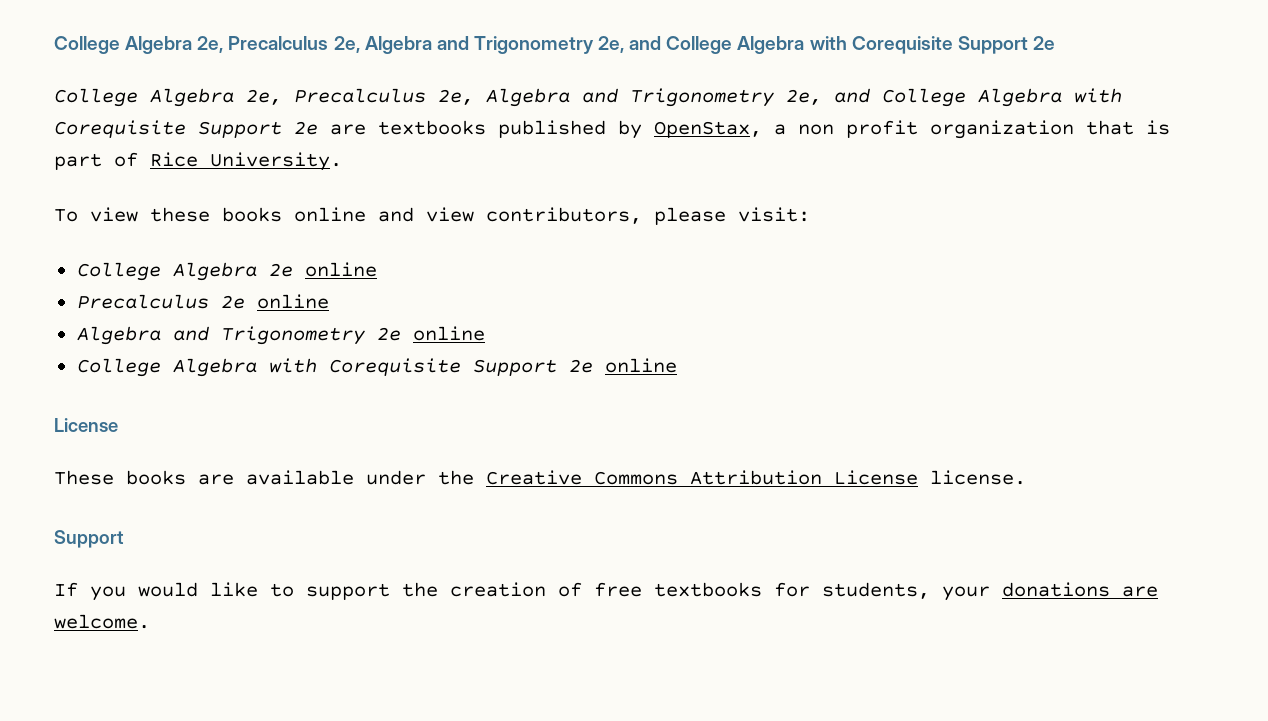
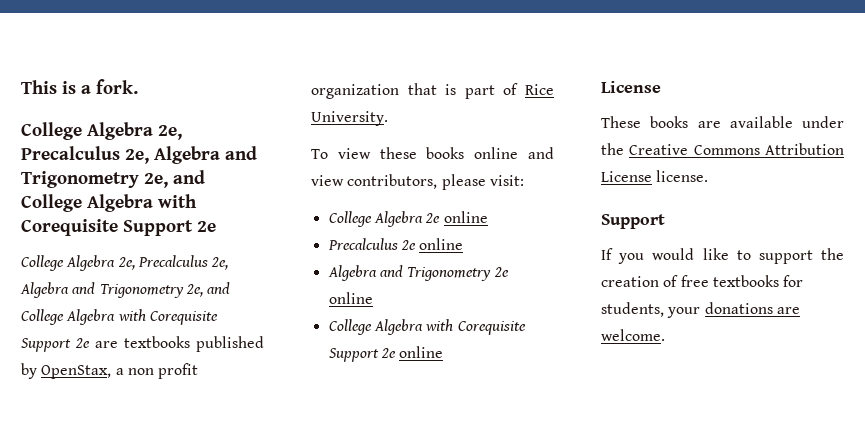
(54, 45) none -> [21,79,138,94] This is a fork. //

